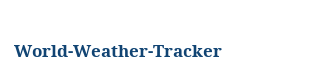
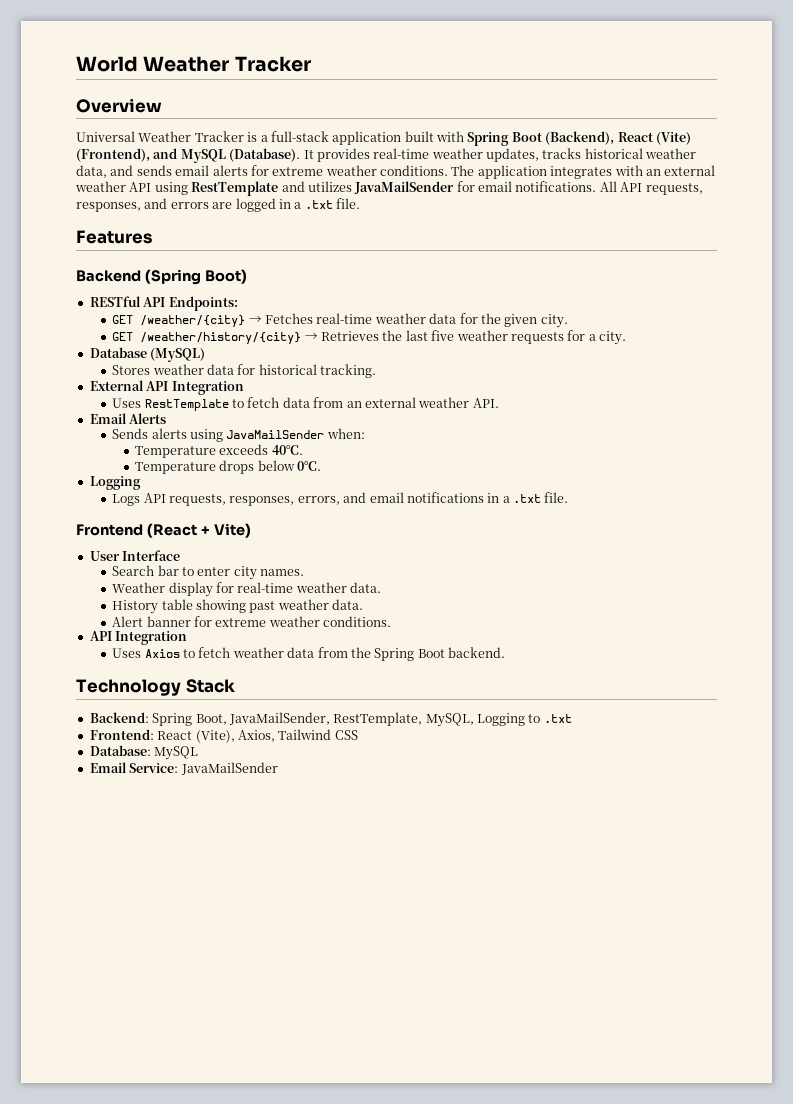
[14,45,222,57] World-Weather-Tracker -> [76,56,311,72] [76,98,162,113] [76,131,691,146] [76,148,697,163] [76,165,716,179] [75,181,703,196] [76,198,360,212] [76,230,152,244] [76,269,247,285] [89,296,238,311] [112,313,568,328] [112,330,627,345] [89,347,206,362] [112,364,377,378] [89,380,244,395] [112,397,499,411] [89,413,167,424] [112,428,365,442] [134,444,303,458] [134,460,321,474] [89,476,141,490] [112,492,569,506] [76,523,251,538] [89,550,181,561] [112,565,305,580] [112,582,382,597] [112,599,364,614] [112,616,392,627] [89,631,188,645] [112,647,506,661] [76,679,235,696] [89,712,572,727] [89,729,358,743] [89,745,199,760] [89,762,278,775] World Weather Tracker // Overview // Universal Weather Tracker is a full-stack application built with Spring Boot (Backend), React (Vite) (Frontend), and MySQL (Database). It provides real-time weather updates, tracks historical weather data, and sends email alerts for extreme weather conditions. The application integrates with an external weather API using RestTemplate and utilizes JavaMailSender for email notifications. All API requests, responses, and errors are logged in a .txt file. // Features // Backend (Spring Boot) // RESTful API Endpoints: // GET /weather/{city} → Fetches real-time weather data for the given city. // GET /weather/history/{city} → Retrieves the last five weather requests for a city. // Database (MySQL) // Stores weather data for historical tracking. // External API Integration // Uses RestTemplate to fetch data from an external weather API. // Email Alerts // Sends alerts using JavaMailSender when: // Temperature exceeds 40°C. // Temperature drops below 0°C. // Logging // Logs API requests, responses, errors, and email notifications in a .txt file. // Frontend (React + Vite) // User Interface // Search bar to enter city names. // Weather display for real-time weather data. // History table showing past weather data. // Alert banner for extreme weather conditions. // API Integration // Uses Axios to fetch weather data from the Spring Boot backend. // Technology Stack // Backend: Spring Boot, JavaMailSender, RestTemplate, MySQL, Logging to .txt // Frontend: React (Vite), Axios, Tailwind CSS // Database: MySQL // Email Service: JavaMailSender

